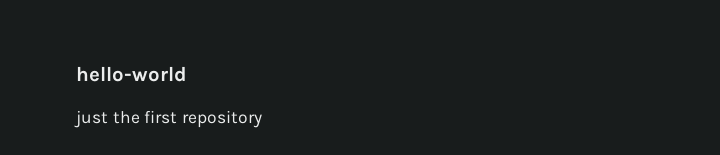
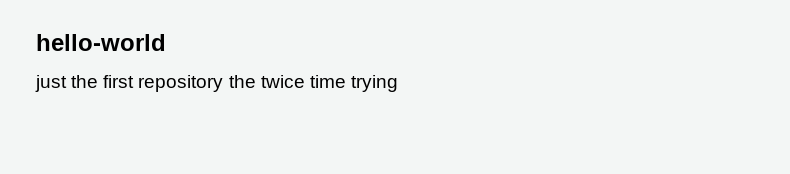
(263, 119) none -> [228,75,398,92] the twice time trying

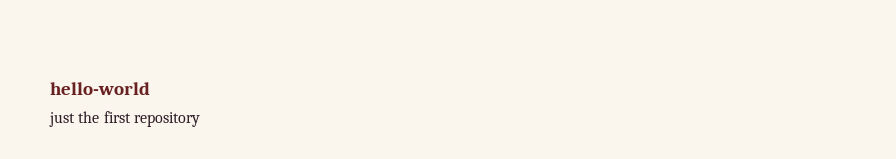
[228,75,398,92] the twice time trying -> (200, 119) none

